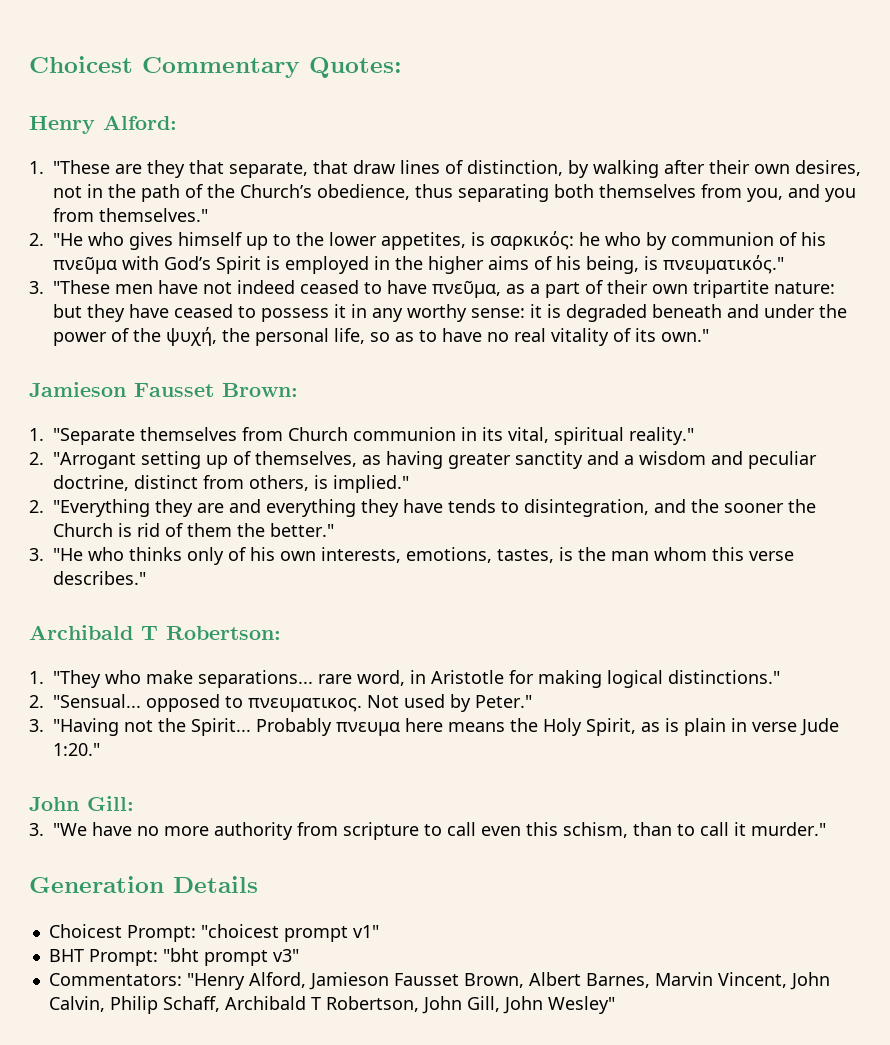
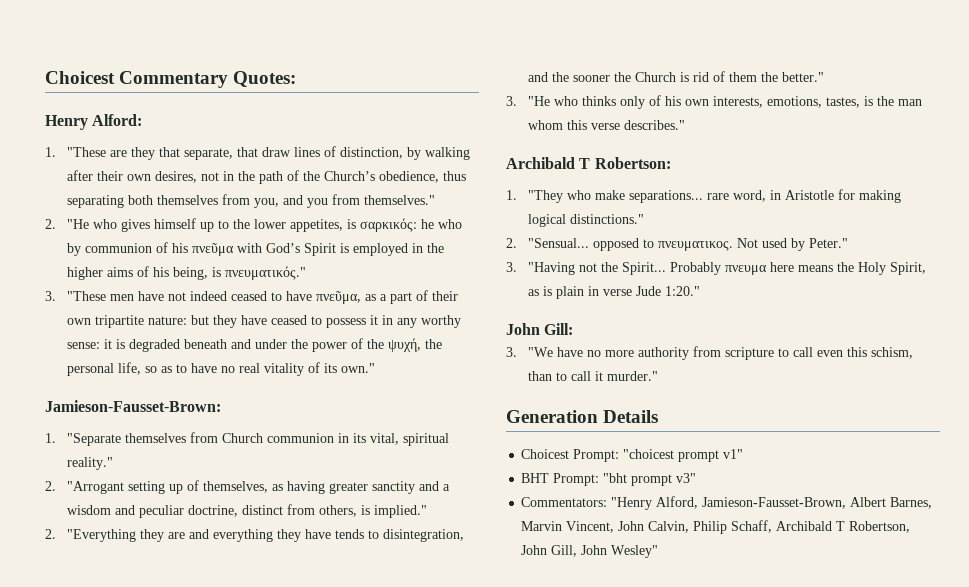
[29,382,298,397] Jamieson Fausset Brown: -> [45,400,221,412] Jamieson-Fausset-Brown:
[308,972,524,990] Jamieson Fausset Brown, -> [702,497,847,509] Jamieson-Fausset-Brown,

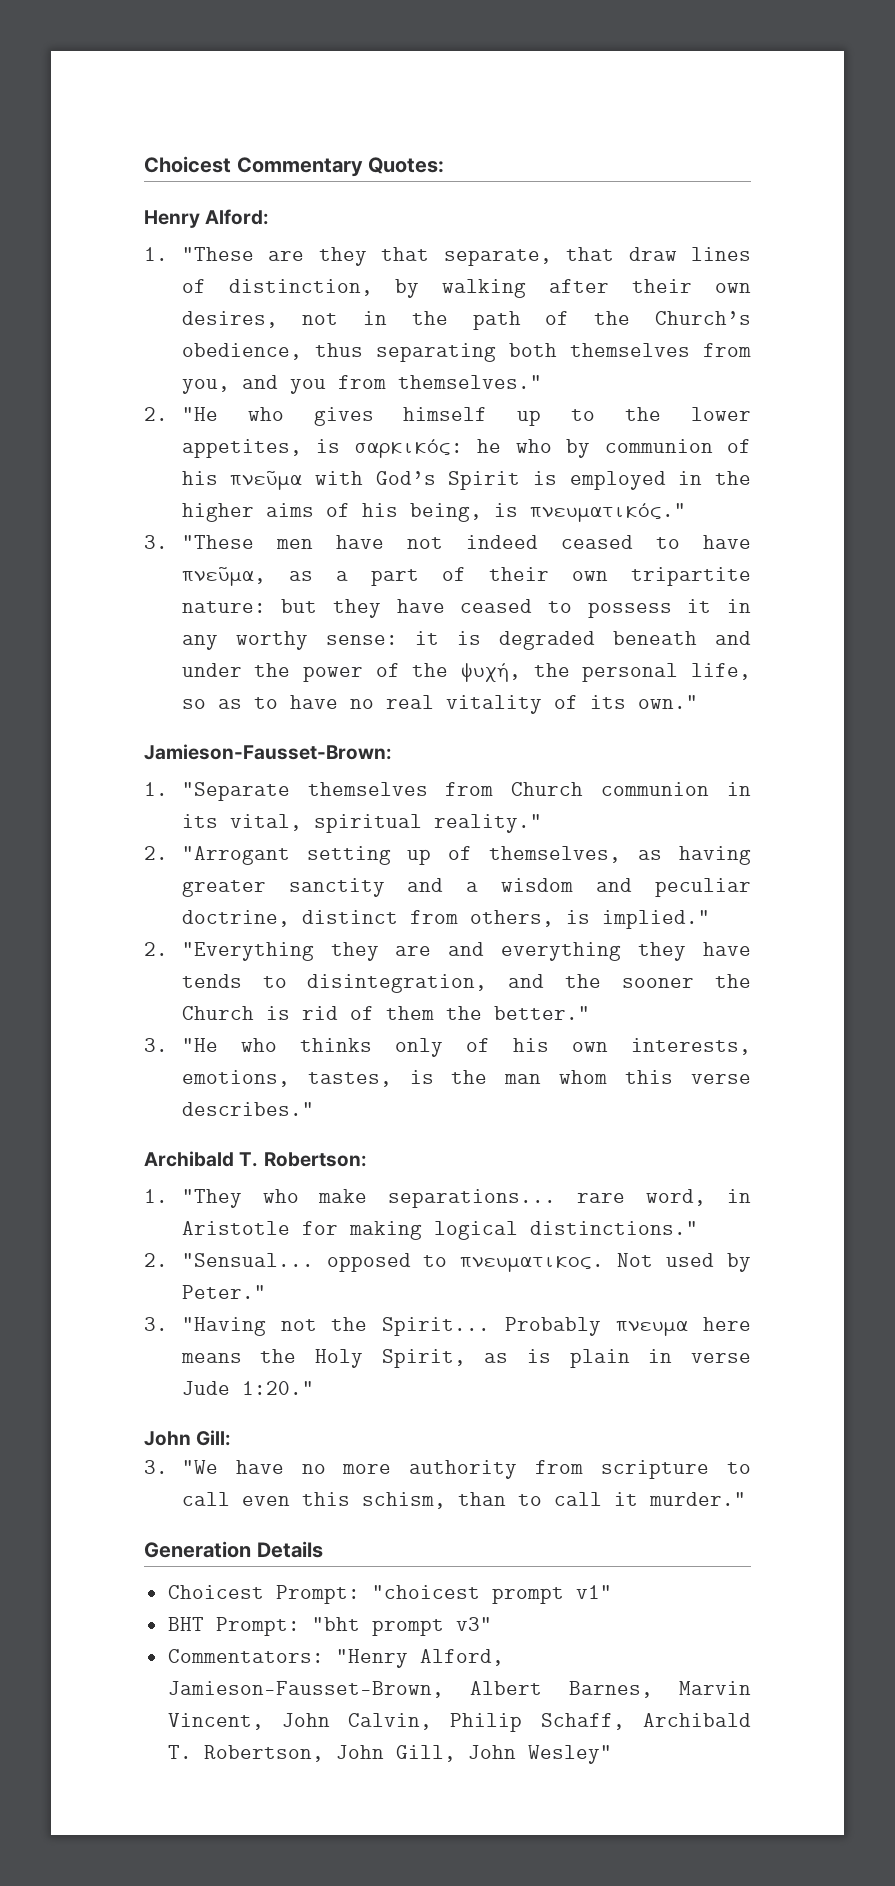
[579,158,591,169] T -> [239,1152,259,1167] T.
[836,521,846,531] T -> [167,1745,192,1759] T.

